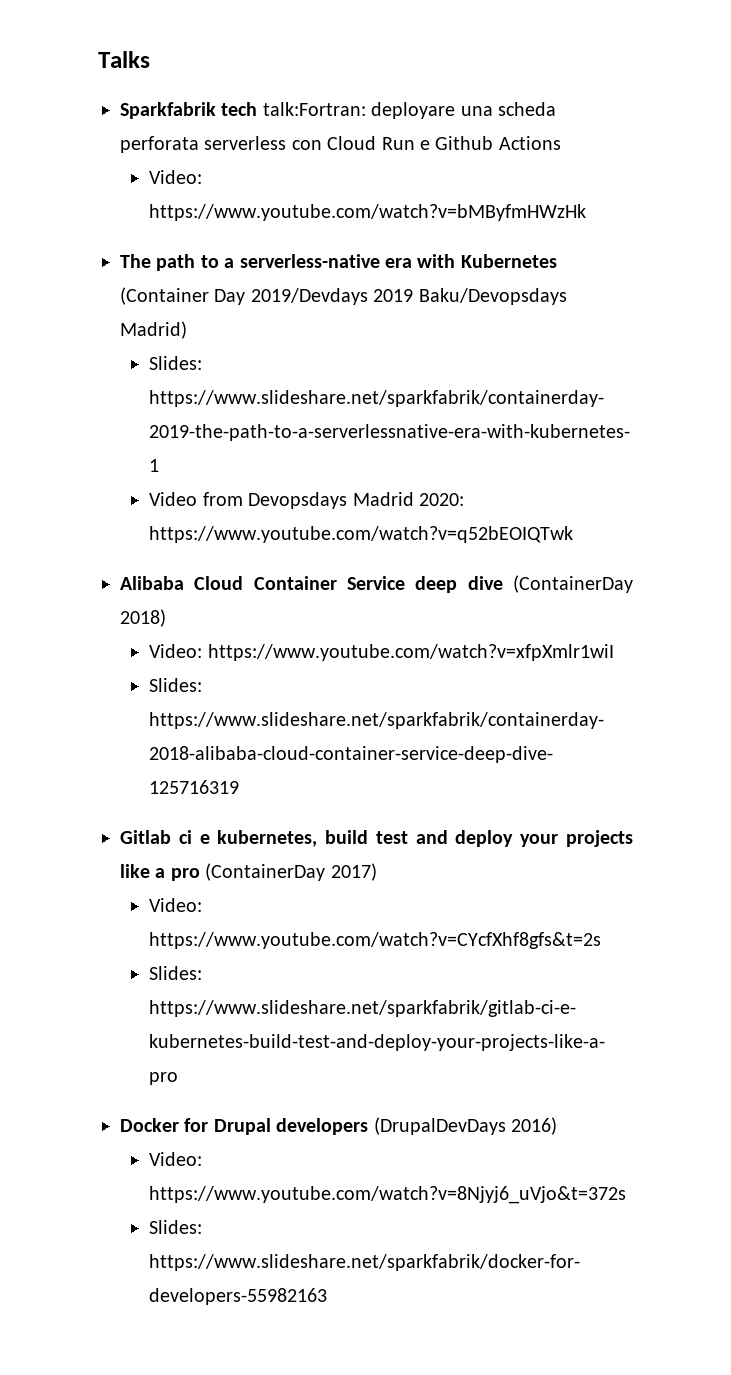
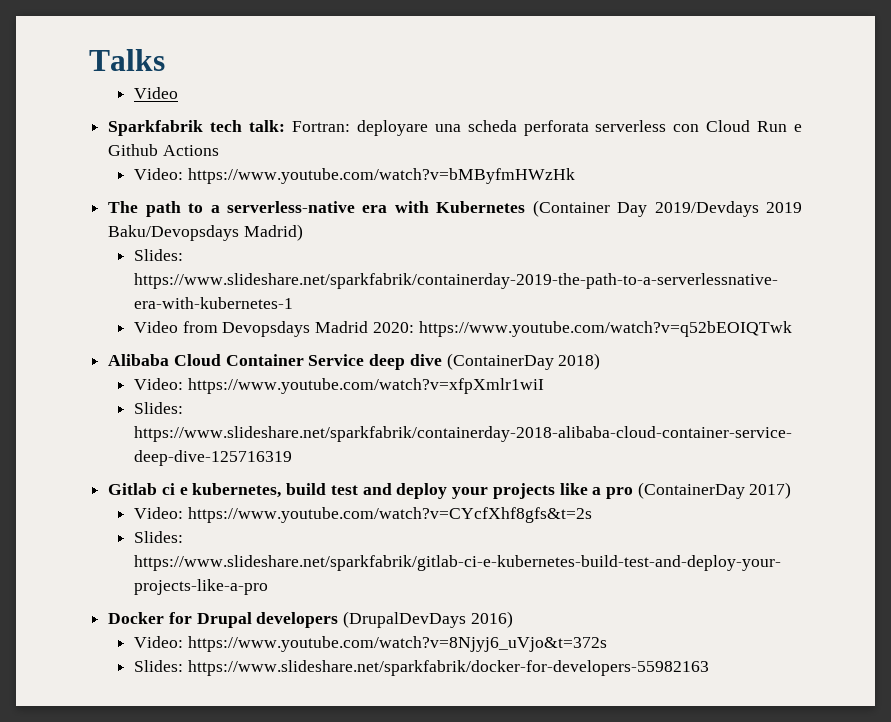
(150, 59) none -> [133,87,178,99] // Video
[262,102,366,116] talk:Fortran: -> [249,120,350,132] talk: Fortran:

